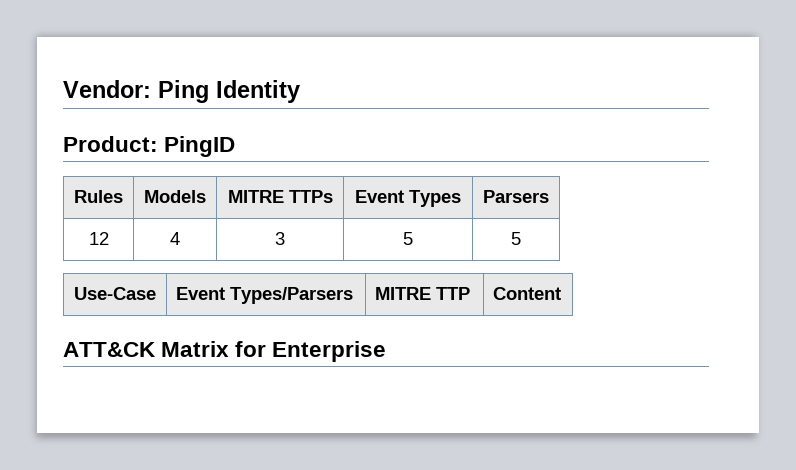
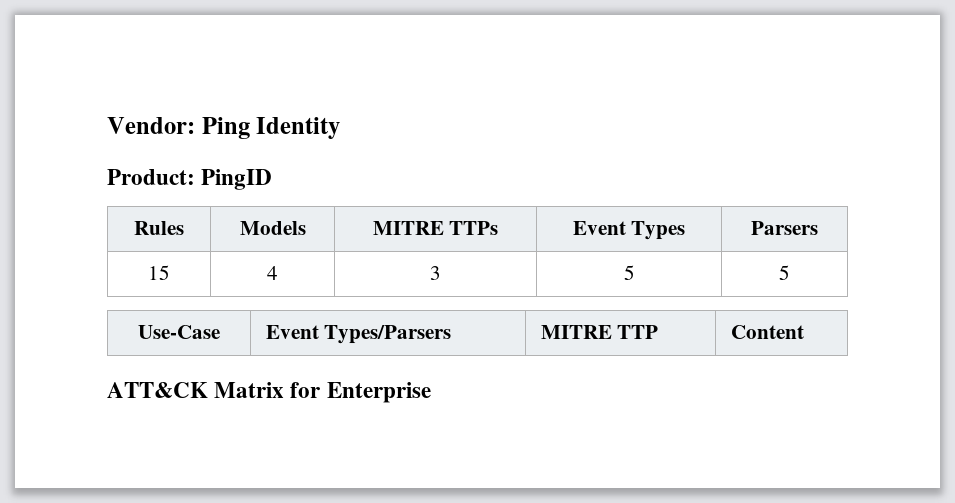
[88,232,109,245] 12 -> [148,265,170,280] 15

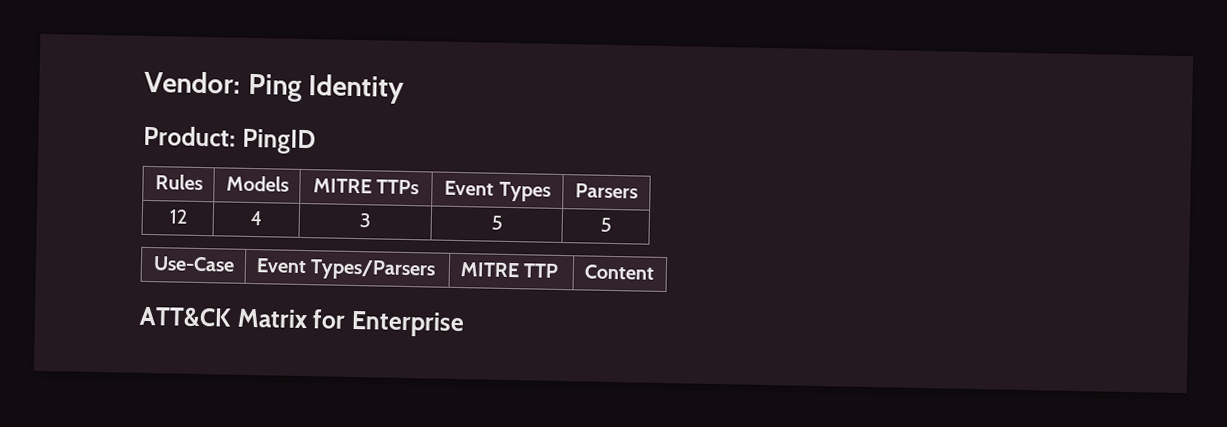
[148,265,170,280] 15 -> [168,209,187,224] 12

